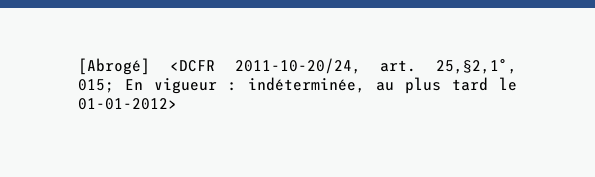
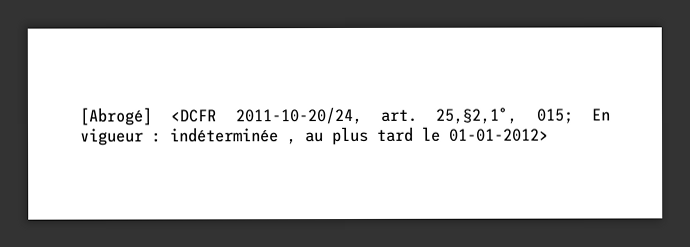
[248,77,365,93] indéterminée, -> [170,127,297,145] indéterminée ,

